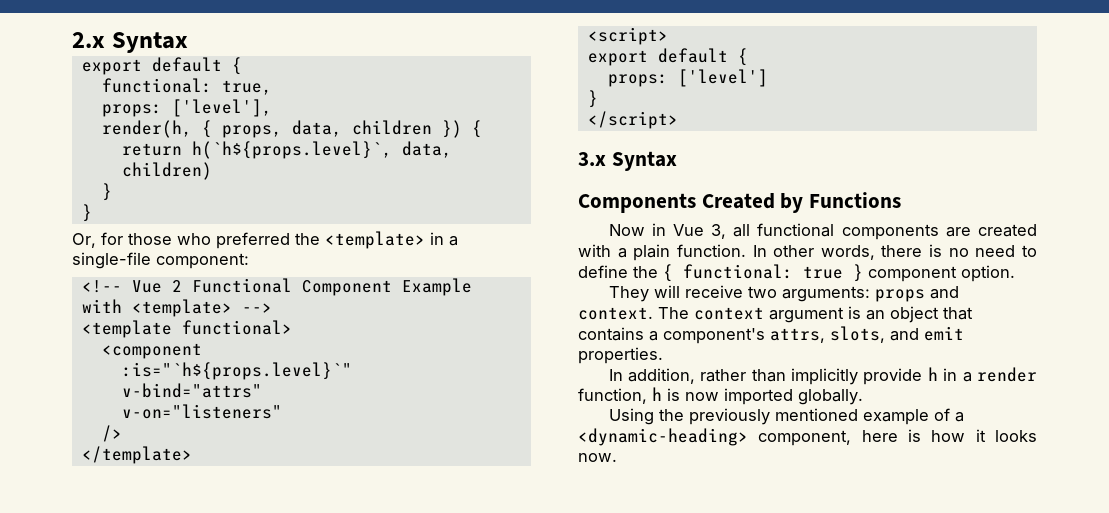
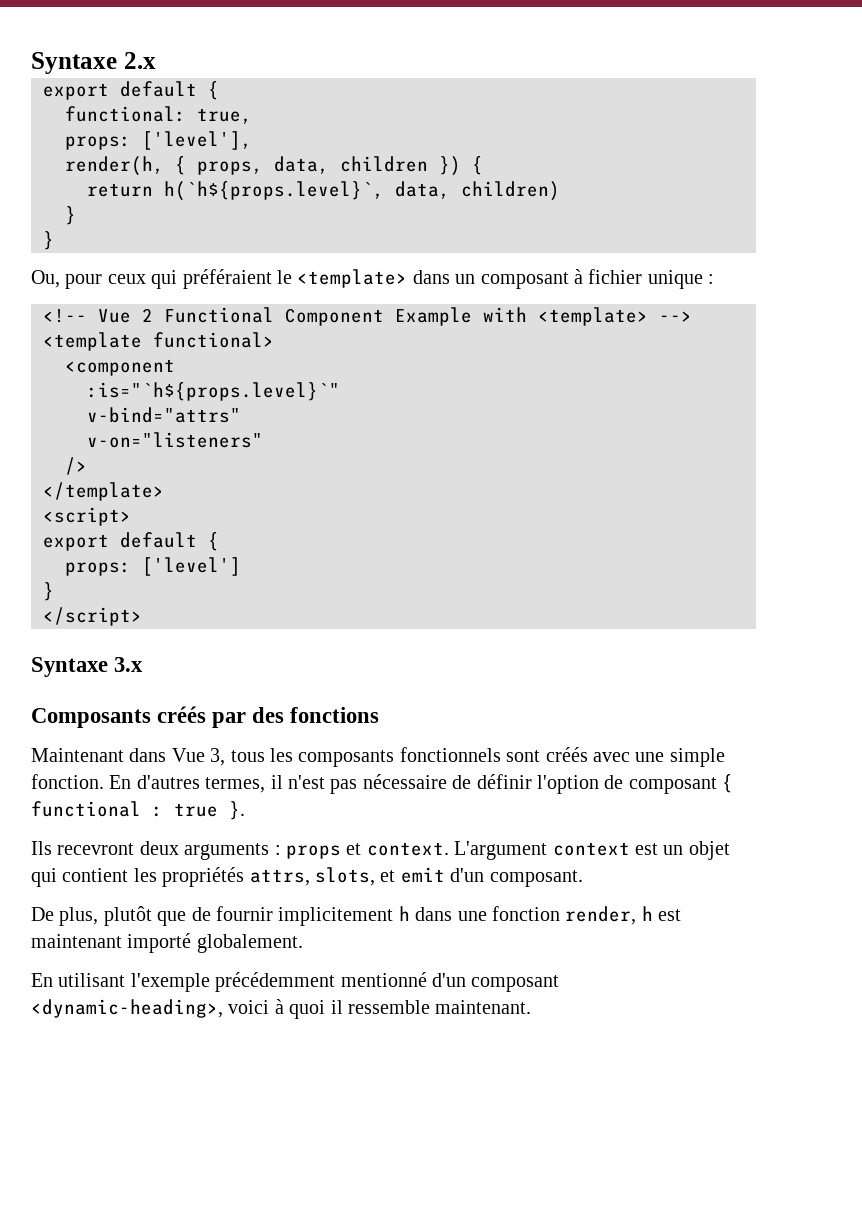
(72, 40) none -> [31,52,117,74] Syntaxe
[111,32,188,53] Syntax -> (156, 60) none
[72,231,458,249] [72,252,249,269] Or, for those who preferred the <template> in a single-file component: -> [31,269,715,289] Ou, pour ceux qui préféraient le <template> dans un composant à fichier unique :
(678, 120) none -> [31,657,108,677] Syntaxe
[611,151,677,171] [578,192,902,213] [608,223,1037,240] [578,244,1037,261] [578,264,1015,282] [608,285,959,302] [578,306,973,323] [578,326,964,344] [578,347,663,364] [608,367,1037,385] [578,387,863,405] [608,408,964,425] [578,428,1037,446] [578,453,617,462] Syntax // Components Created by Functions // Now in Vue 3, all functional components are created with a plain function. In other words, there is no need to define the { functional: true } component option. // They will receive two arguments: props and context. The context argument is an object that contains a component's attrs, slots, and emit properties. // In addition, rather than implicitly provide h in a render function, h is now imported globally. // Using the previously mentioned example of a <dynamic-heading> component, here is how it looks now. -> [31,706,380,728] [31,747,725,767] [31,774,734,794] [31,801,245,820] [31,841,730,860] [31,867,583,887] [31,906,682,926] [31,933,303,953] [31,972,560,992] [31,999,532,1019] // Composants créés par des fonctions // Maintenant dans Vue 3, tous les composants fonctionnels sont créés avec une simple fonction. En d'autres termes, il n'est pas nécessaire de définir l'option de composant { functional : true }. // Ils recevront deux arguments : props et context. L'argument context est un objet qui contient les propriétés attrs, slots, et emit d'un composant. // De plus, plutôt que de fournir implicitement h dans une fonction render, h est maintenant importé globalement. // En utilisant l'exemple précédemment mentionné d'un composant <dynamic-heading>, voici à quoi il ressemble maintenant.

